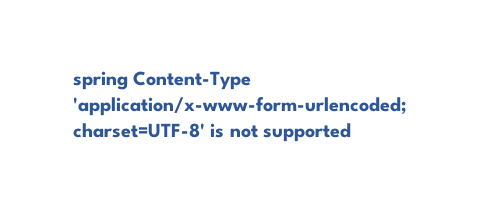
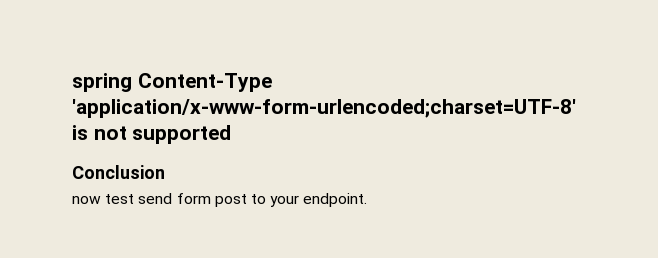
(352, 132) none -> [72,165,165,179] [72,193,368,207] // Conclusion // now test send form post to your endpoint.

